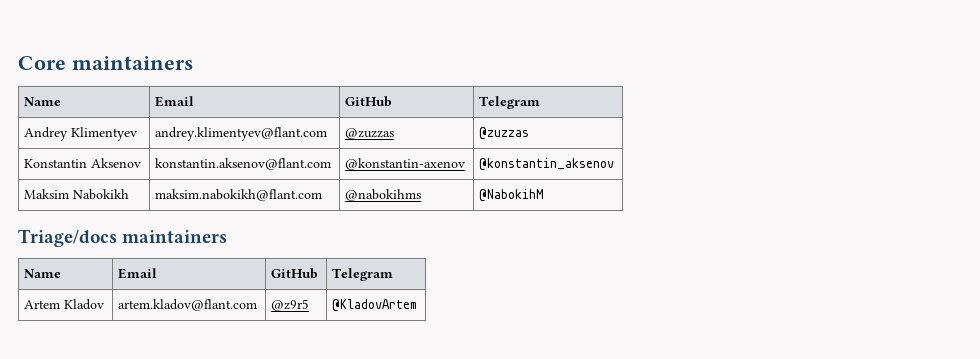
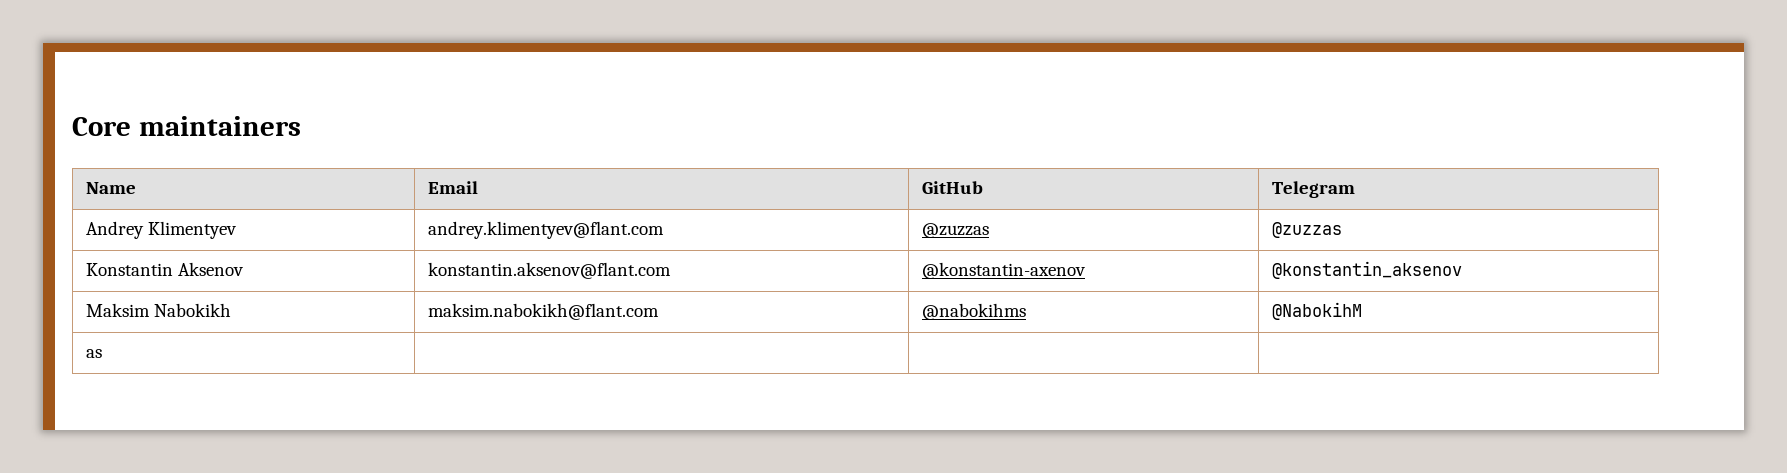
[18,229,228,247] [24,269,62,278] [118,268,158,279] [271,268,319,279] [332,268,394,281] [24,299,105,310] [118,299,258,311] [271,299,310,311] [332,299,418,312] // Triage/docs maintainers // Name | Email | GitHub | Telegram // Artem Kladov | artem.kladov@flant.com | @z9r5 | @KladovArtem -> [86,349,103,358] // as | | |

